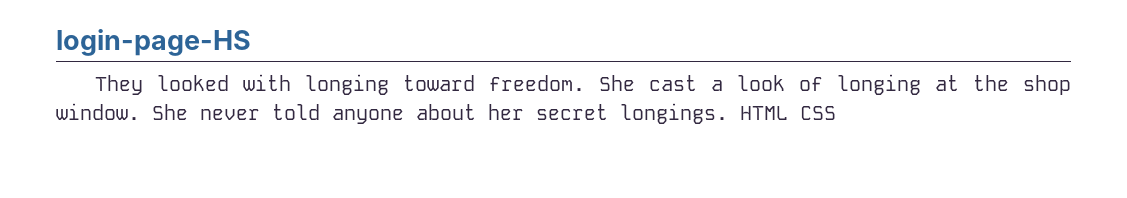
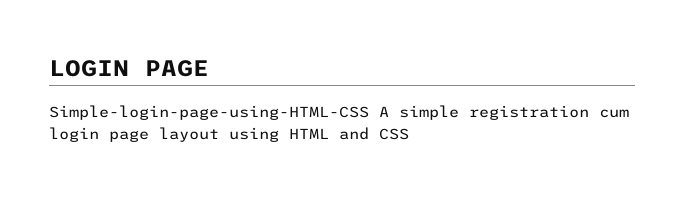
[56,29,251,56] [94,74,1072,95] [56,103,788,124] login-page-HS // They looked with longing toward freedom. She cast a look of longing at the shop window. She never told anyone about her secret longings. HTML -> [49,60,209,77] [49,105,629,120] [49,127,369,142] LOGIN PAGE // Simple-login-page-using-HTML-CSS A simple registration cum login page layout using HTML and

